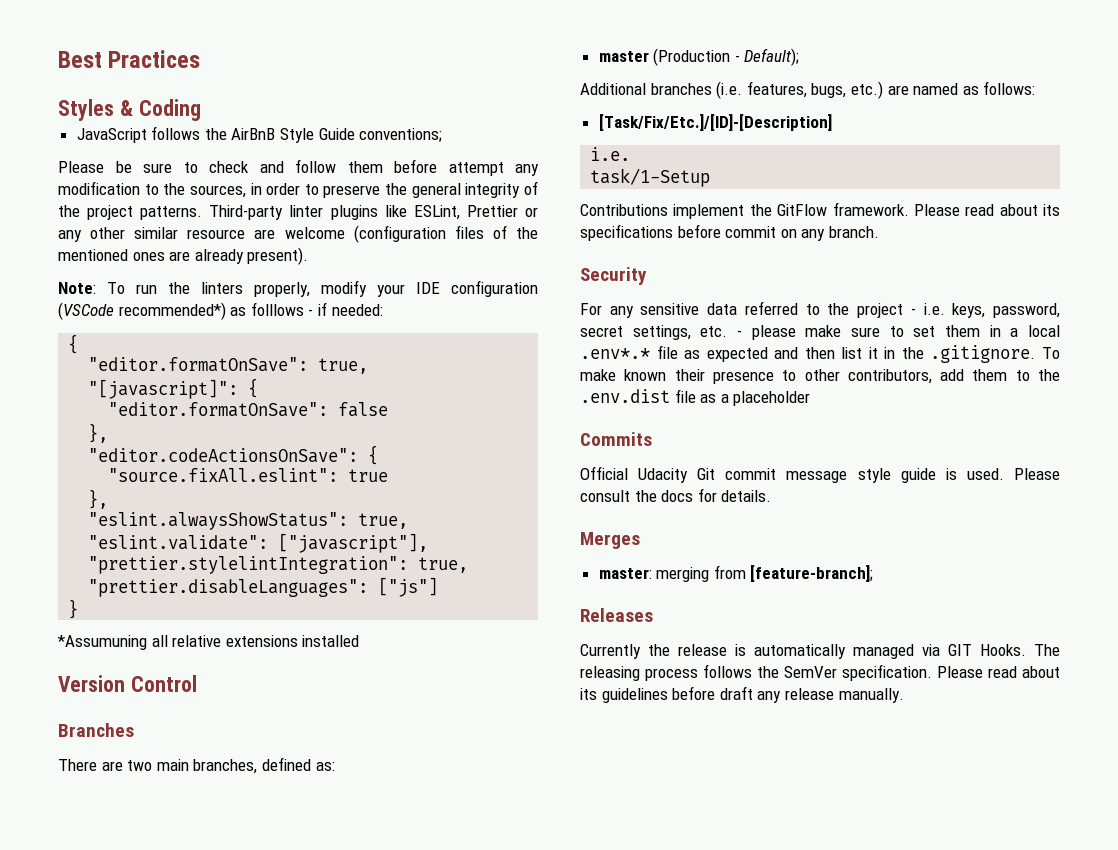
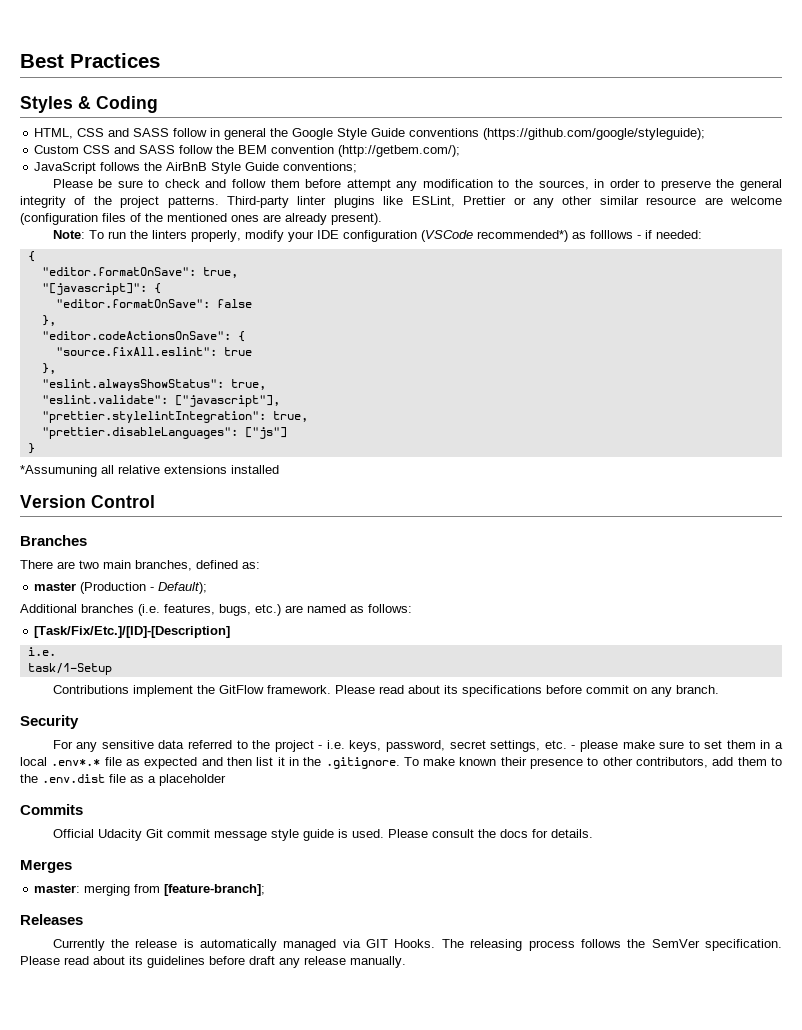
(201, 110) none -> [34,128,706,140] [34,145,461,157] // HTML, CSS and SASS follow in general the Google Style Guide conventions (https://github.com/google/styleguide); // Custom CSS and SASS follow the BEM convention (http://getbem.com/);

